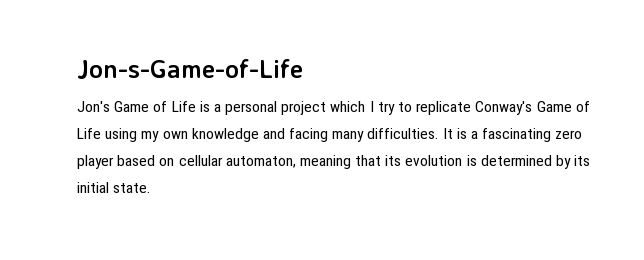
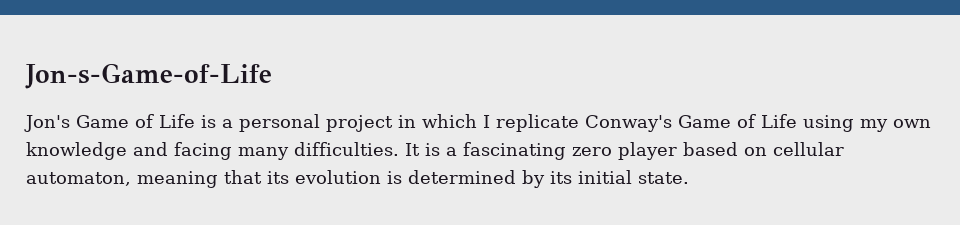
(327, 108) none -> [398,115,416,128] in
[377,102,413,115] try to -> (490, 121) none

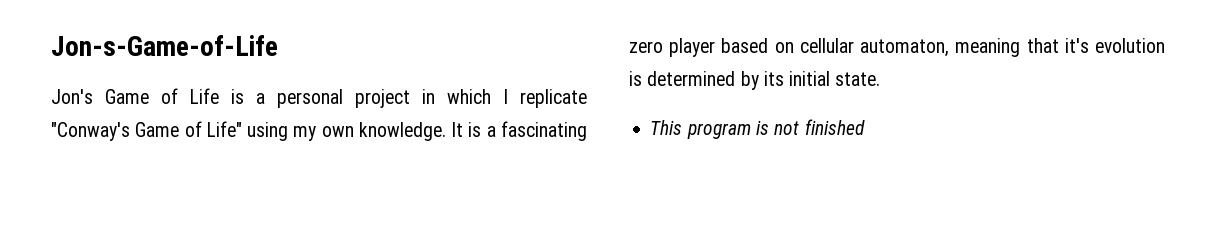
[585,114,797,132] Conway's Game of Life -> [51,121,242,141] "Conway's Game of Life"
[26,142,399,160] knowledge and facing many difficulties. -> [358,122,446,141] knowledge.
[267,171,289,184] its -> [1064,38,1089,53] it's
(689, 178) none -> [650,119,865,139] // This program is not finished

